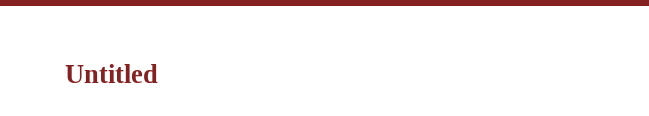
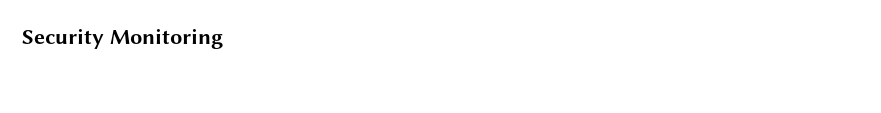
[65,64,158,83] Untitled -> [22,28,223,49] Security Monitoring

